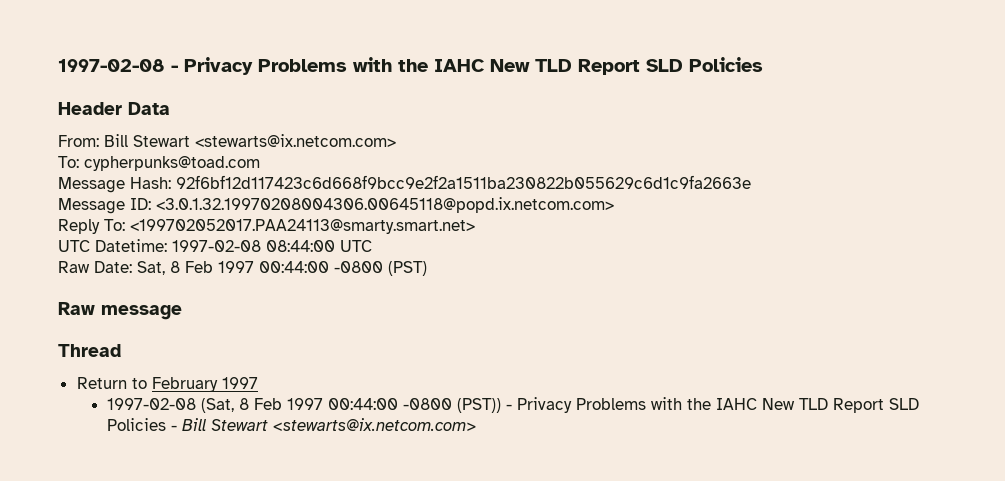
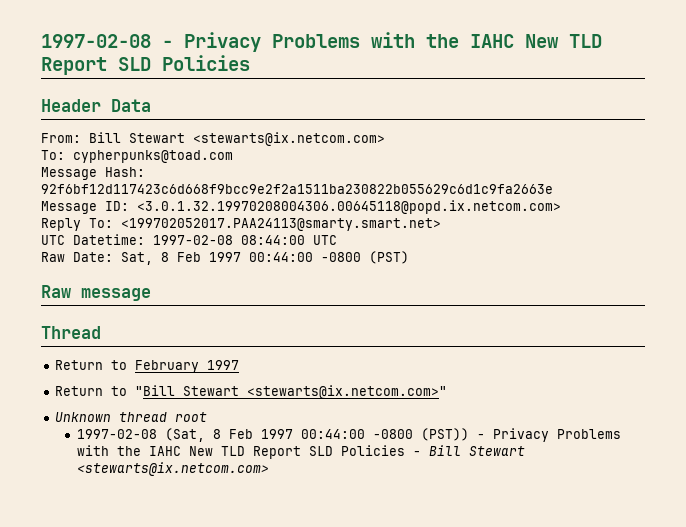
(258, 383) none -> [55,385,448,399] [55,412,208,422] // Return to "Bill Stewart <stewarts@ix.netcom.com>" // Unknown thread root

